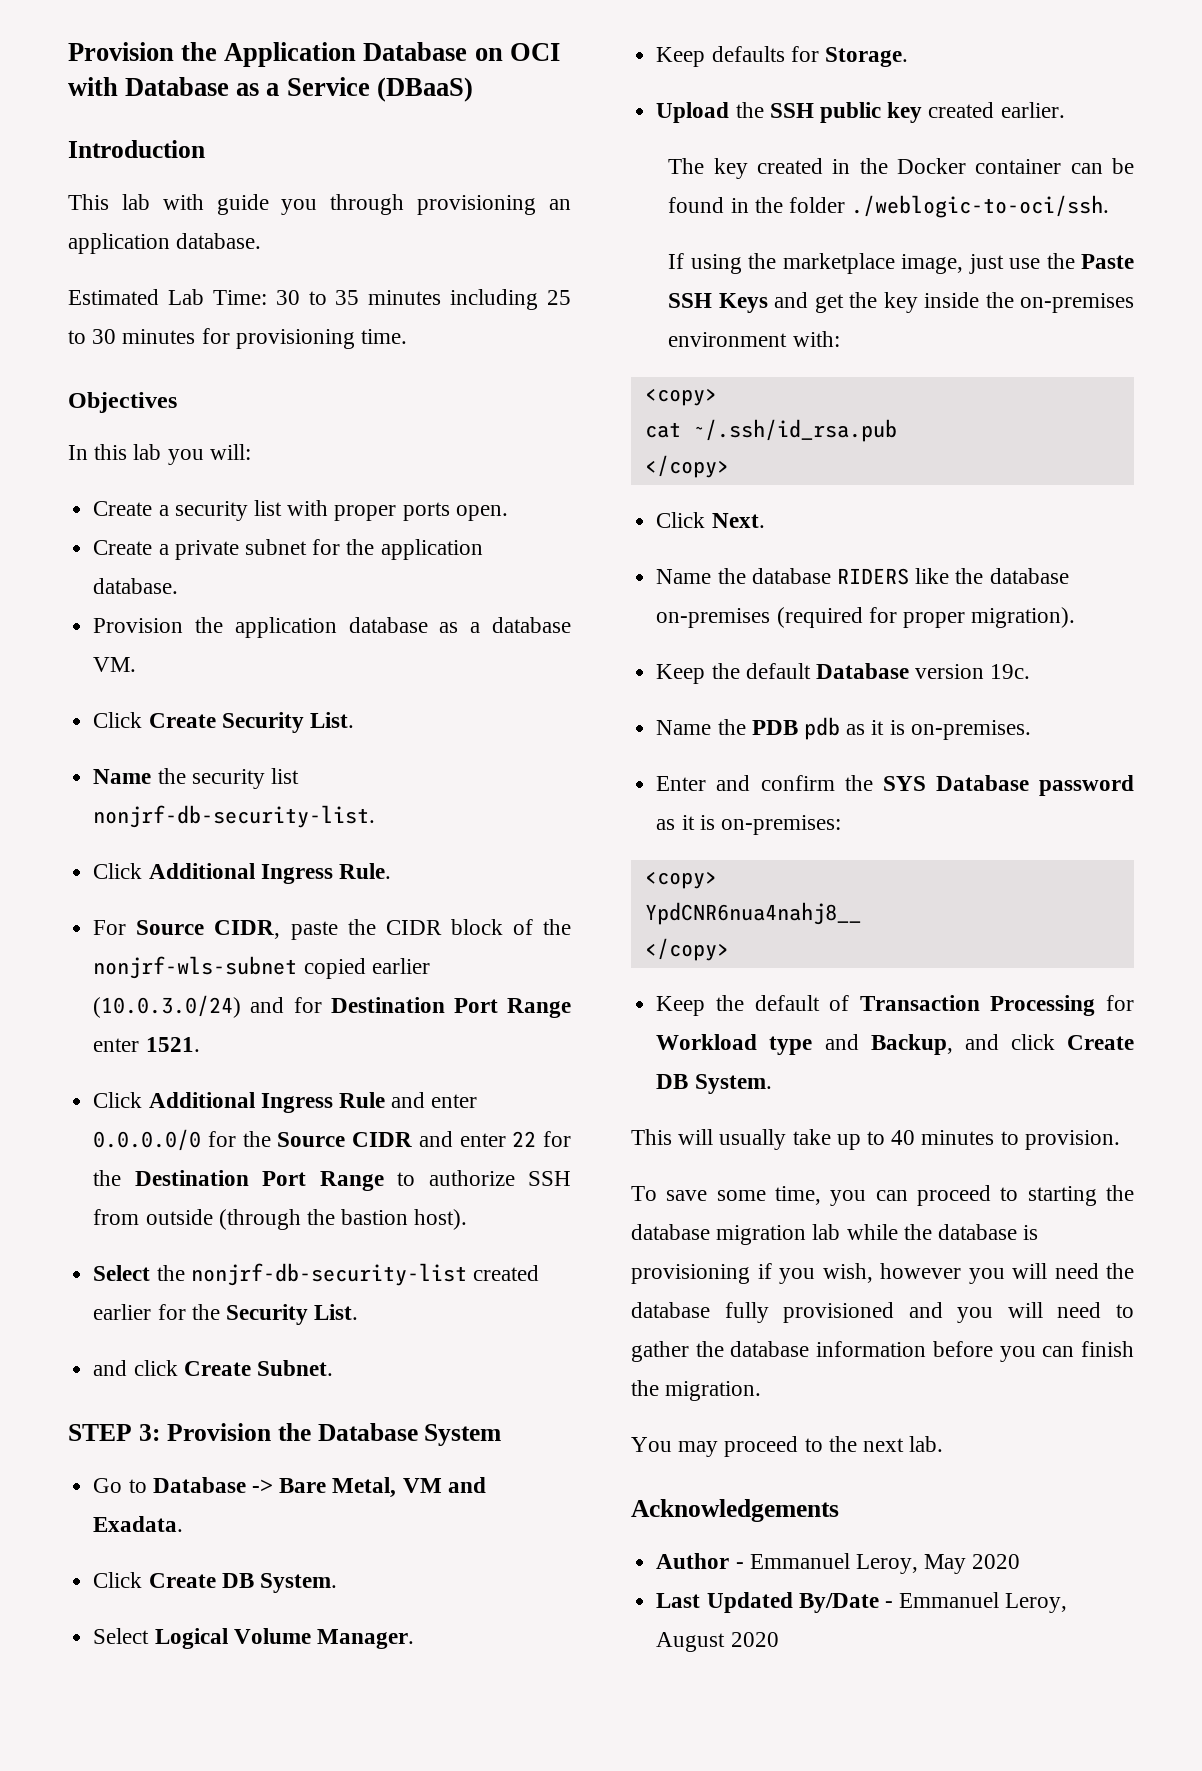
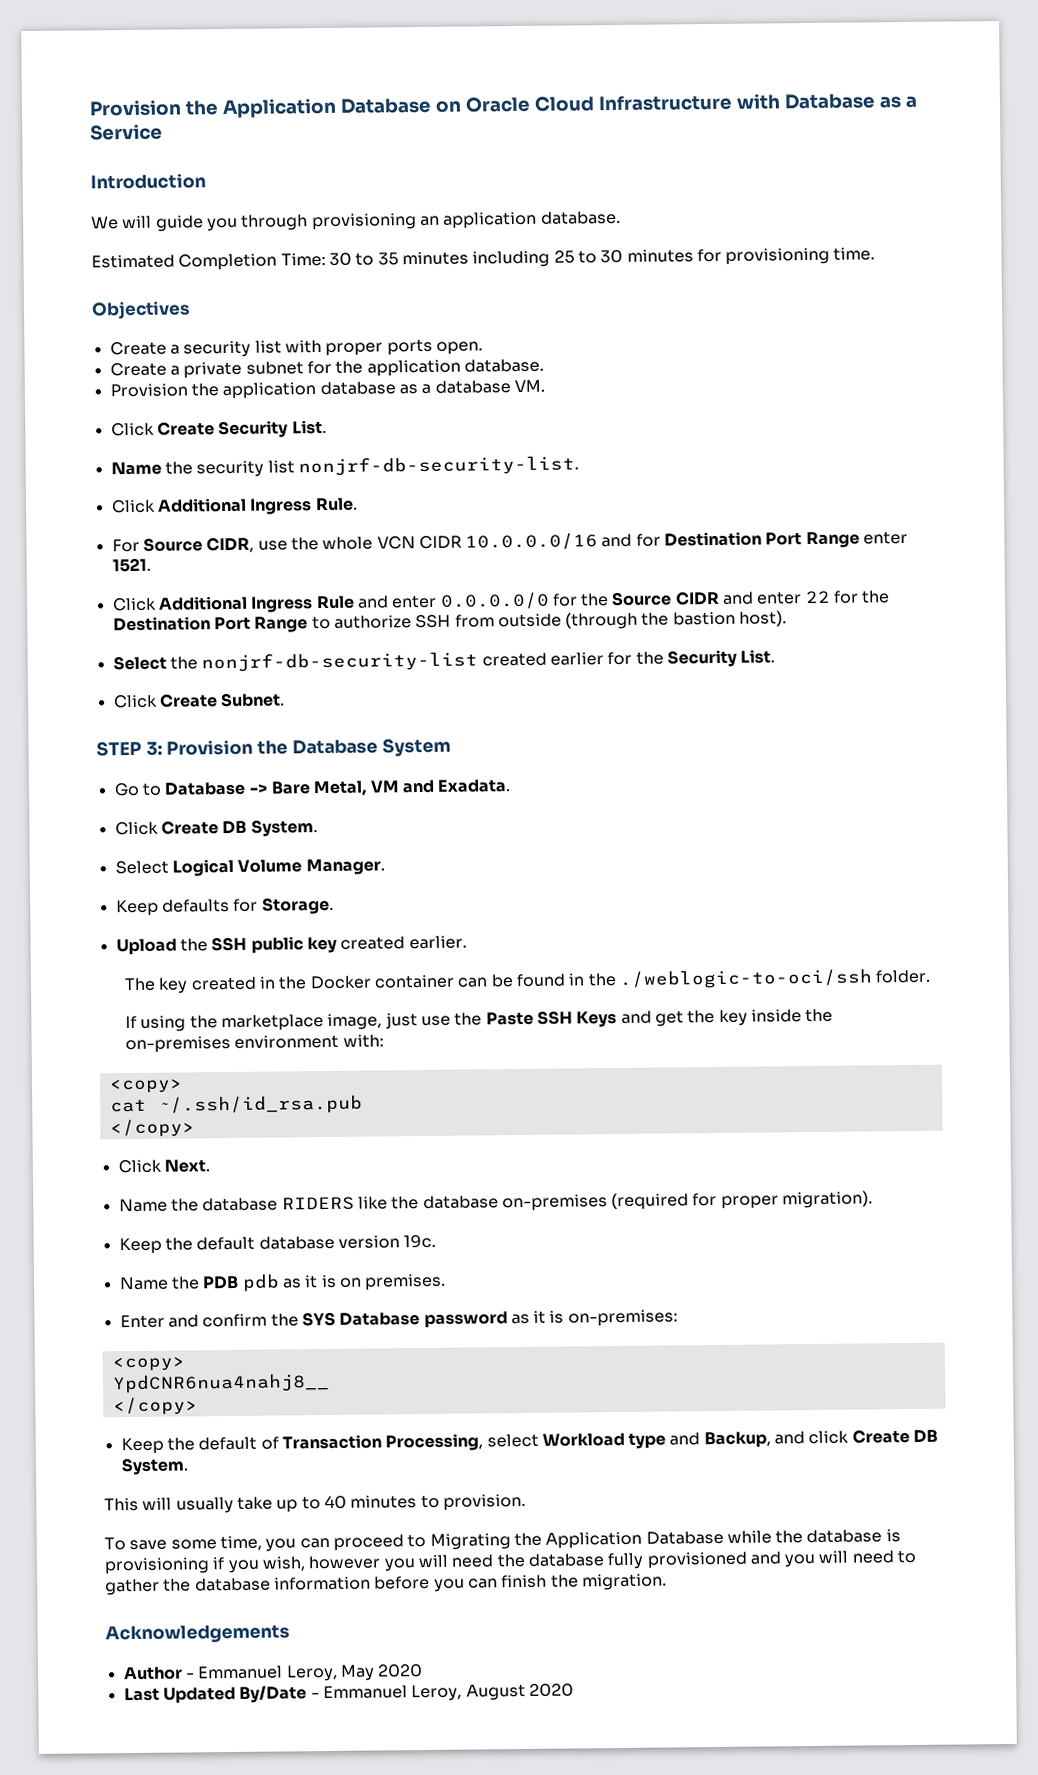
[509,43,560,61] OCI -> [464,94,733,113] Oracle Cloud Infrastructure
[376,77,473,102] (DBaaS) -> (163, 132) none
[68,194,204,210] This lab with -> [91,215,153,230] We will
[167,289,204,305] Lab -> [178,253,278,271] Completion
[68,444,251,465] // In this lab you will: -> (190, 310) none
[290,919,571,940] [93,956,430,979] [93,995,242,1018] paste the CIDR block of the nonjrf-wls-subnet copied earlier (10.0.3.0/24) -> [257,532,599,551] use the whole VCN CIDR 10.0.0.0/16
[93,1360,178,1376] and click -> [112,694,158,709] Click
[789,195,1110,218] folder ./weblogic-to-oci/ssh. -> [618,968,932,989] ./weblogic-to-oci/ssh folder.
[815,663,909,679] Database -> [258,1235,335,1250] database
[910,720,1031,740] on-premises. -> [339,1273,447,1291] on premises.
[990,995,1134,1016] Processing for -> [385,1433,539,1452] Processing, select
[1027,1185,1134,1206] [631,1224,841,1245] starting the database migration lab -> [429,1530,724,1550] Migrating the Application Database
[631,1436,944,1457] // You may proceed to the next lab. -> (667, 1582) none

